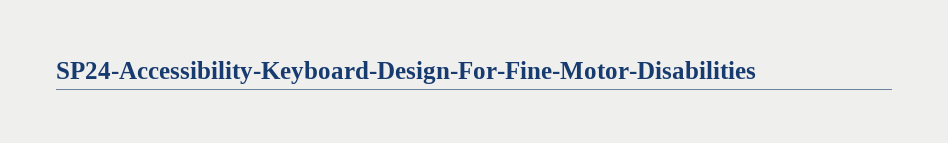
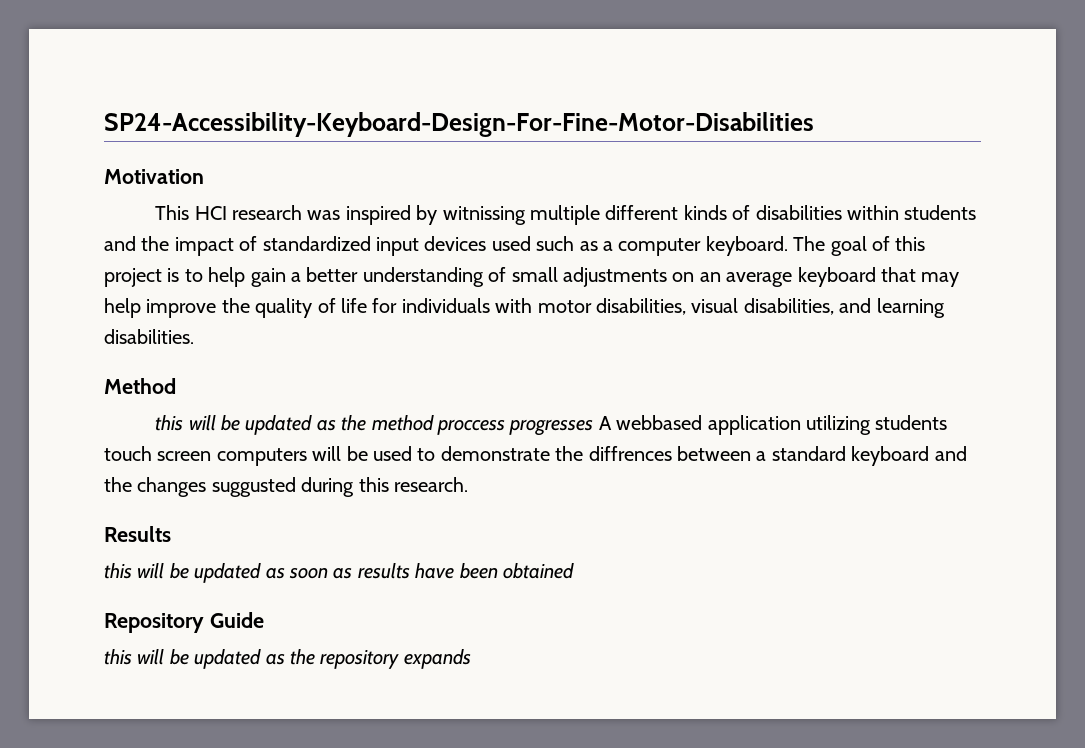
(756, 72) none -> [104,169,204,184] [155,205,977,225] [104,236,926,256] [104,267,960,287] [104,298,945,318] [104,329,194,344] [104,378,176,394] [155,415,948,436] [104,446,967,466] [104,477,468,497] [104,526,171,542] [104,563,574,583] [104,612,264,633] [104,649,471,669] // Motivation // This HCI research was inspired by witnissing multiple different kinds of disabilities within students and the impact of standardized input devices used such as a computer keyboard. The goal of this project is to help gain a better understanding of small adjustments on an average keyboard that may help improve the quality of life for individuals with motor disabilities, visual disabilities, and learning disabilities. // Method // this will be updated as the method proccess progresses A webbased application utilizing students touch screen computers will be used to demonstrate the diffrences between a standard keyboard and the changes suggusted during this research. // Results // this will be updated as soon as results have been obtained // Repository Guide // this will be updated as the repository expands

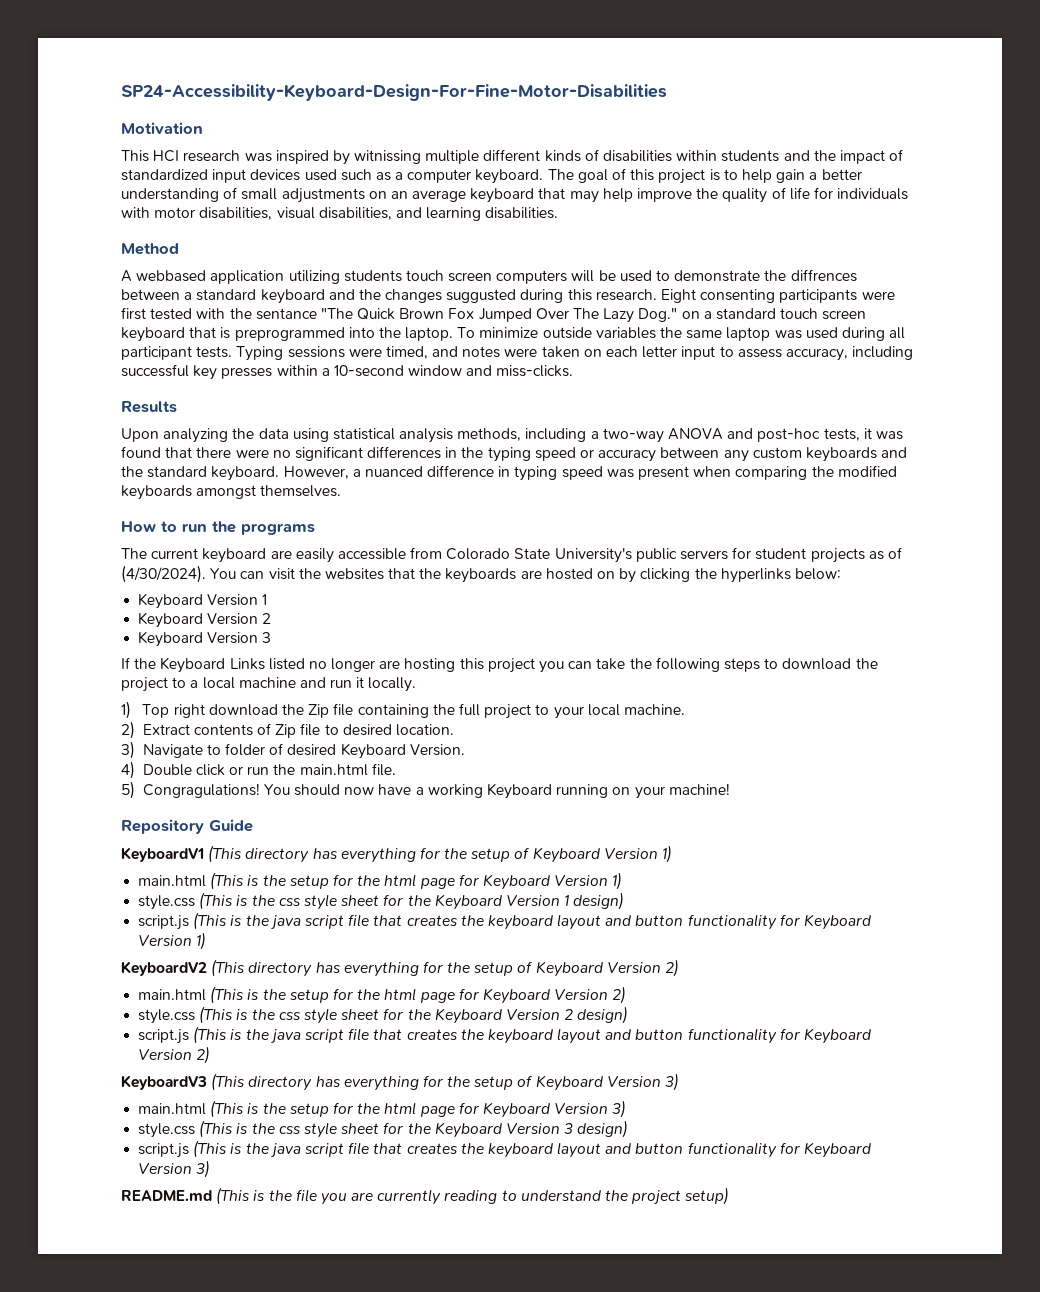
[155,415,594,436] this will be updated as the method proccess progresses -> (179, 249) none
[104,526,171,542] [104,563,574,583] [104,612,264,633] [104,649,471,669] // Results // this will be updated as soon as results have been obtained // Repository Guide // this will be updated as the repository expands -> [661,289,895,303] [121,307,867,323] [121,327,906,342] [121,346,914,361] [121,364,574,380] [121,401,177,413] [121,428,903,443] [121,446,908,462] [121,465,897,481] [121,485,342,500] [121,521,315,535] [121,547,902,563] [121,565,841,583] [138,593,268,609] [138,612,272,628] [138,631,272,647] [121,657,878,673] [121,677,417,692] [121,701,685,719] [121,721,455,739] [121,741,465,759] [121,761,396,779] [121,781,730,799] [121,819,253,834] [121,845,673,863] [138,872,623,890] [138,892,625,910] [138,912,872,930] [138,932,207,950] [121,959,680,977] [138,986,627,1004] [138,1006,629,1024] [138,1026,872,1044] [138,1046,211,1064] [121,1073,680,1091] [138,1100,627,1118] [138,1120,629,1138] [138,1140,872,1158] [138,1160,211,1178] [121,1187,730,1205] Eight consenting participants were first tested with the sentance "The Quick Brown Fox Jumped Over The Lazy Dog." on a standard touch screen keyboard that is preprogrammed into the laptop. To minimize outside variables the same laptop was used during all participant tests. Typing sessions were timed, and notes were taken on each letter input to assess accuracy, including successful key presses within a 10-second window and miss-clicks. // Results // Upon analyzing the data using statistical analysis methods, including a two-way ANOVA and post-hoc tests, it was found that there were no significant differences in the typing speed or accuracy between any custom keyboards and the standard keyboard. However, a nuanced difference in typing speed was present when comparing the modified keyboards amongst themselves. // How to run the programs // The current keyboard are easily accessible from Colorado State University's public servers for student projects as of (4/30/2024). You can visit the websites that the keyboards are hosted on by clicking the hyperlinks below: // Keyboard Version 1 // Keyboard Version 2 // Keyboard Version 3 // If the Keyboard Links listed no longer are hosting this project you can take the following steps to download the project to a local machine and run it locally. // 1) Top right download the Zip file containing the full project to your local machine. // 2) Extract contents of Zip file to desired location. // 3) Navigate to folder of desired Keyboard Version. // 4) Double click or run the main.html file. // 5) Congragulations! You should now have a working Keyboard running on your machine! // Repository Guide // KeyboardV1 (This directory has everything for the setup of Keyboard Version 1) // main.html (This is the setup for the html page for Keyboard Version 1) // style.css (This is the css style sheet for the Keyboard Version 1 design) // script.js (This is the java script file that creates the keyboard layout and button functionality for Keyboard Version 1) // KeyboardV2 (This directory has everything for the setup of Keyboard Version 2) // main.html (This is the setup for the html page for Keyboard Version 2) // style.css (This is the css style sheet for the Keyboard Version 2 design) // script.js (This is the java script file that creates the keyboard layout and button functionality for Keyboard Version 2) // KeyboardV3 (This directory has everything for the setup of Keyboard Version 3) // main.html (This is the setup for the html page for Keyboard Version 3) // style.css (This is the css style sheet for the Keyboard Version 3 design) // script.js (This is the java script file that creates the keyboard layout and button functionality for Keyboard Version 3) // README.md (This is the file you are currently reading to understand the project setup)

